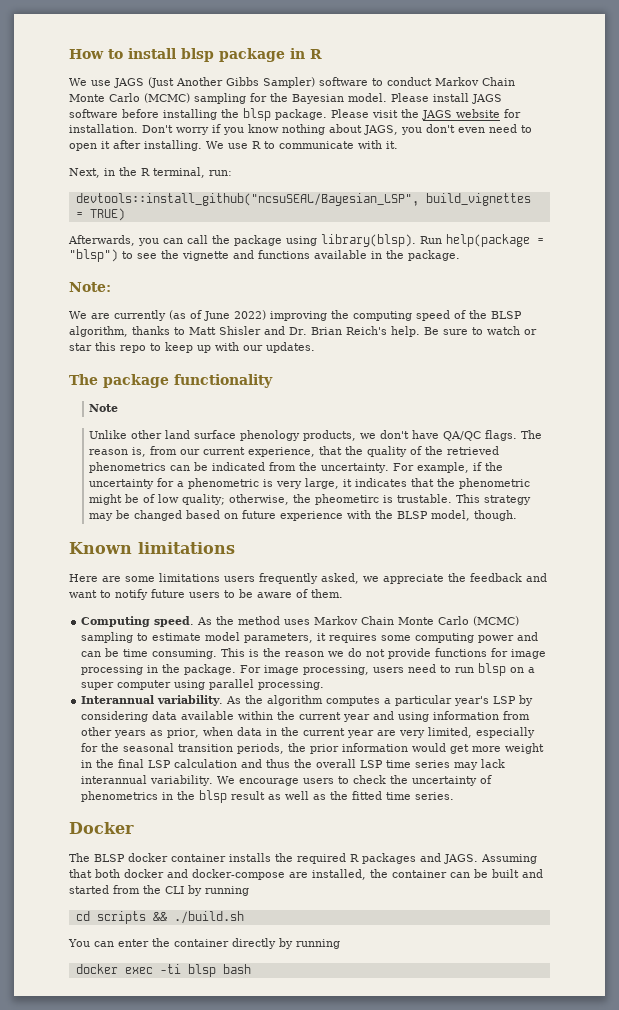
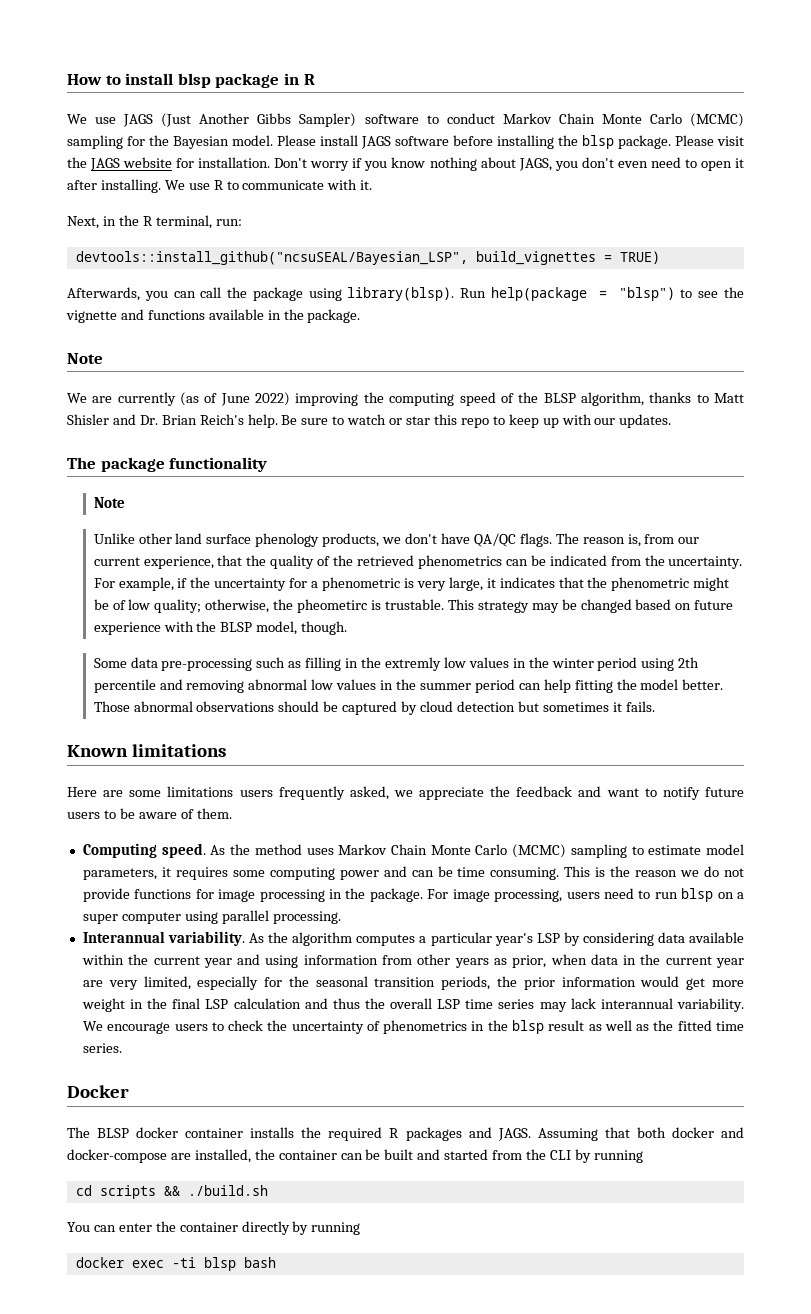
[69,282,111,292] Note: -> [67,353,103,364] Note
(518, 515) none -> [93,657,700,671] [93,679,724,693] [93,701,655,715] // Some data pre-processing such as filling in the extremly low values in the winter period using 2th percentile and removing abnormal low values in the summer period can help fitting the model better. Those abnormal observations should be captured by cloud detection but sometimes it fails.

